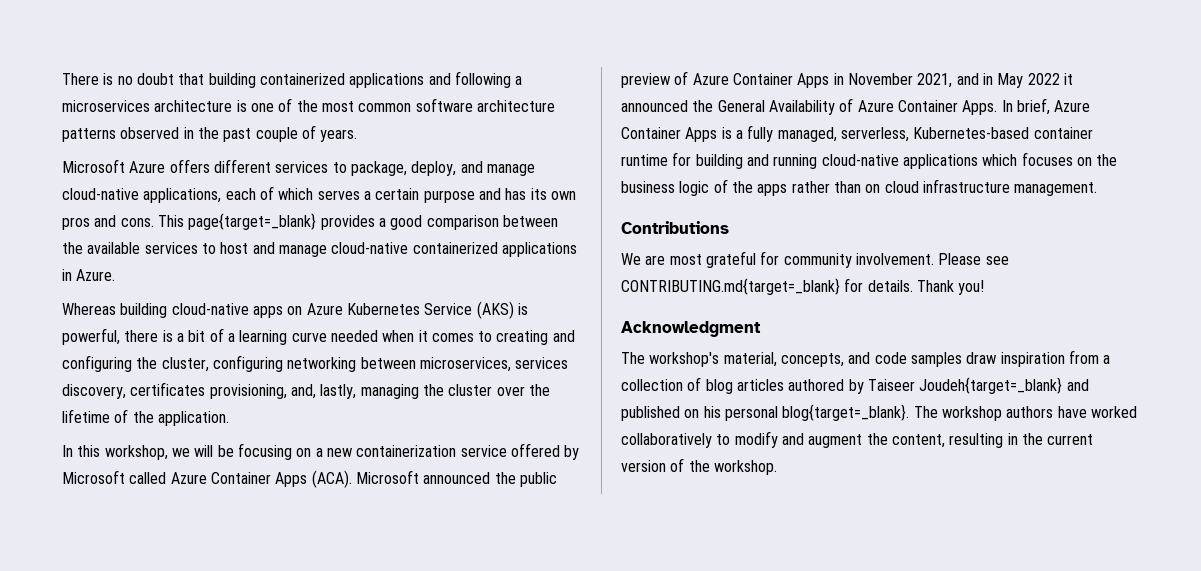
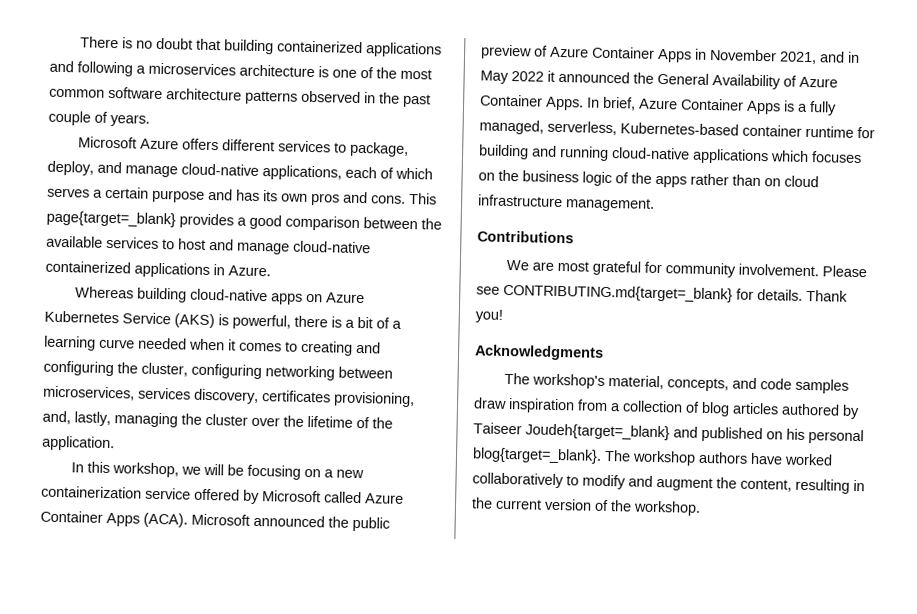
[621,321,761,337] Acknowledgment -> [474,344,604,361] Acknowledgments

